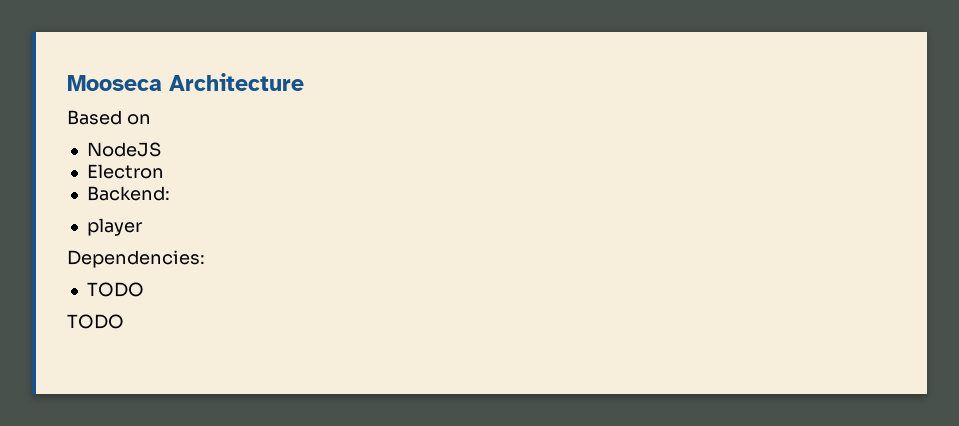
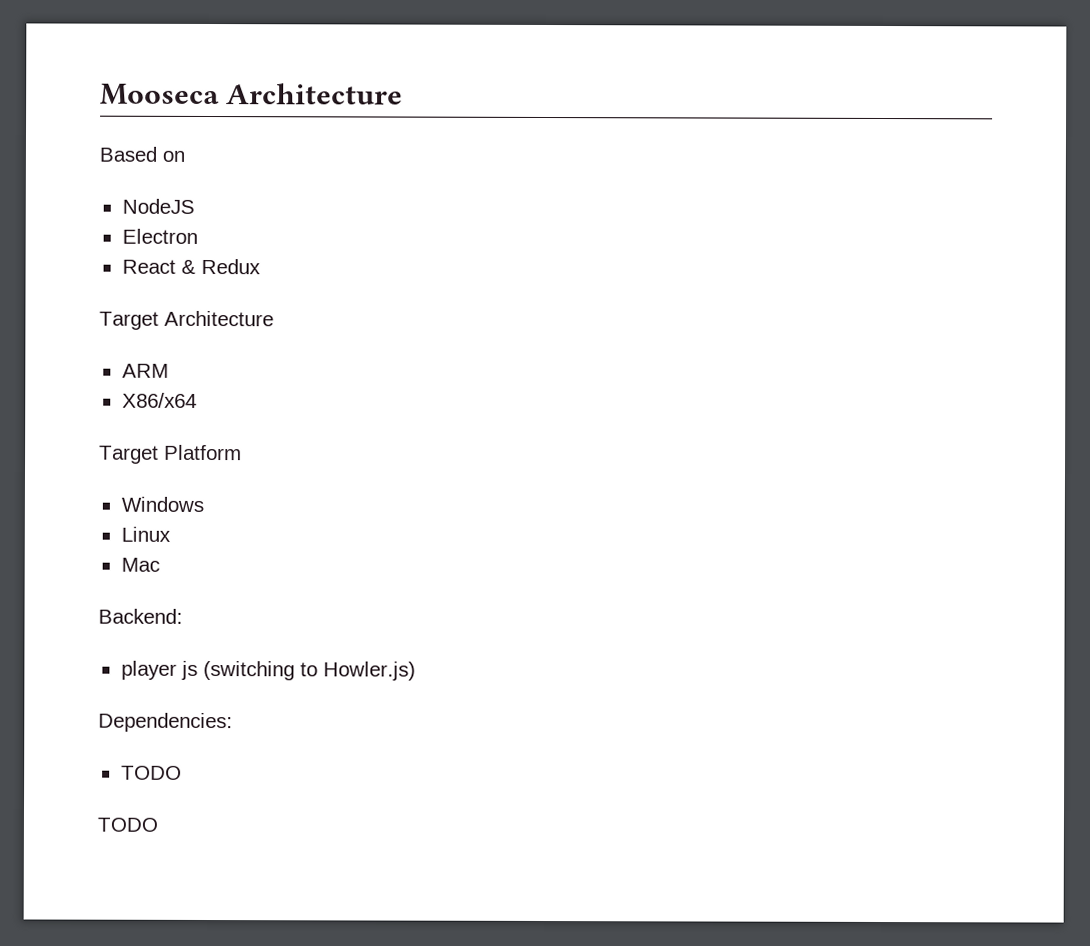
[86,186,170,201] [86,218,142,236] Backend: // player -> [121,258,261,275] [99,310,274,330] [121,363,169,378] [121,392,197,408] [99,444,242,464] [120,496,204,512] [120,526,171,542] [120,557,160,572] [98,608,183,624] [120,660,416,681] React & Redux // Target Architecture // ARM // X86/x64 // Target Platform // Windows // Linux // Mac // Backend: // player js (switching to Howler.js)

